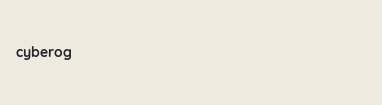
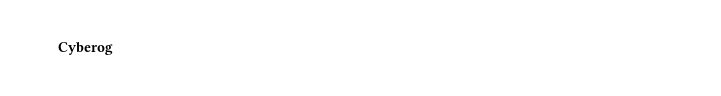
[16,46,72,60] cyberog -> [58,42,113,55] Cyberog

